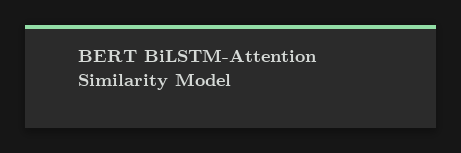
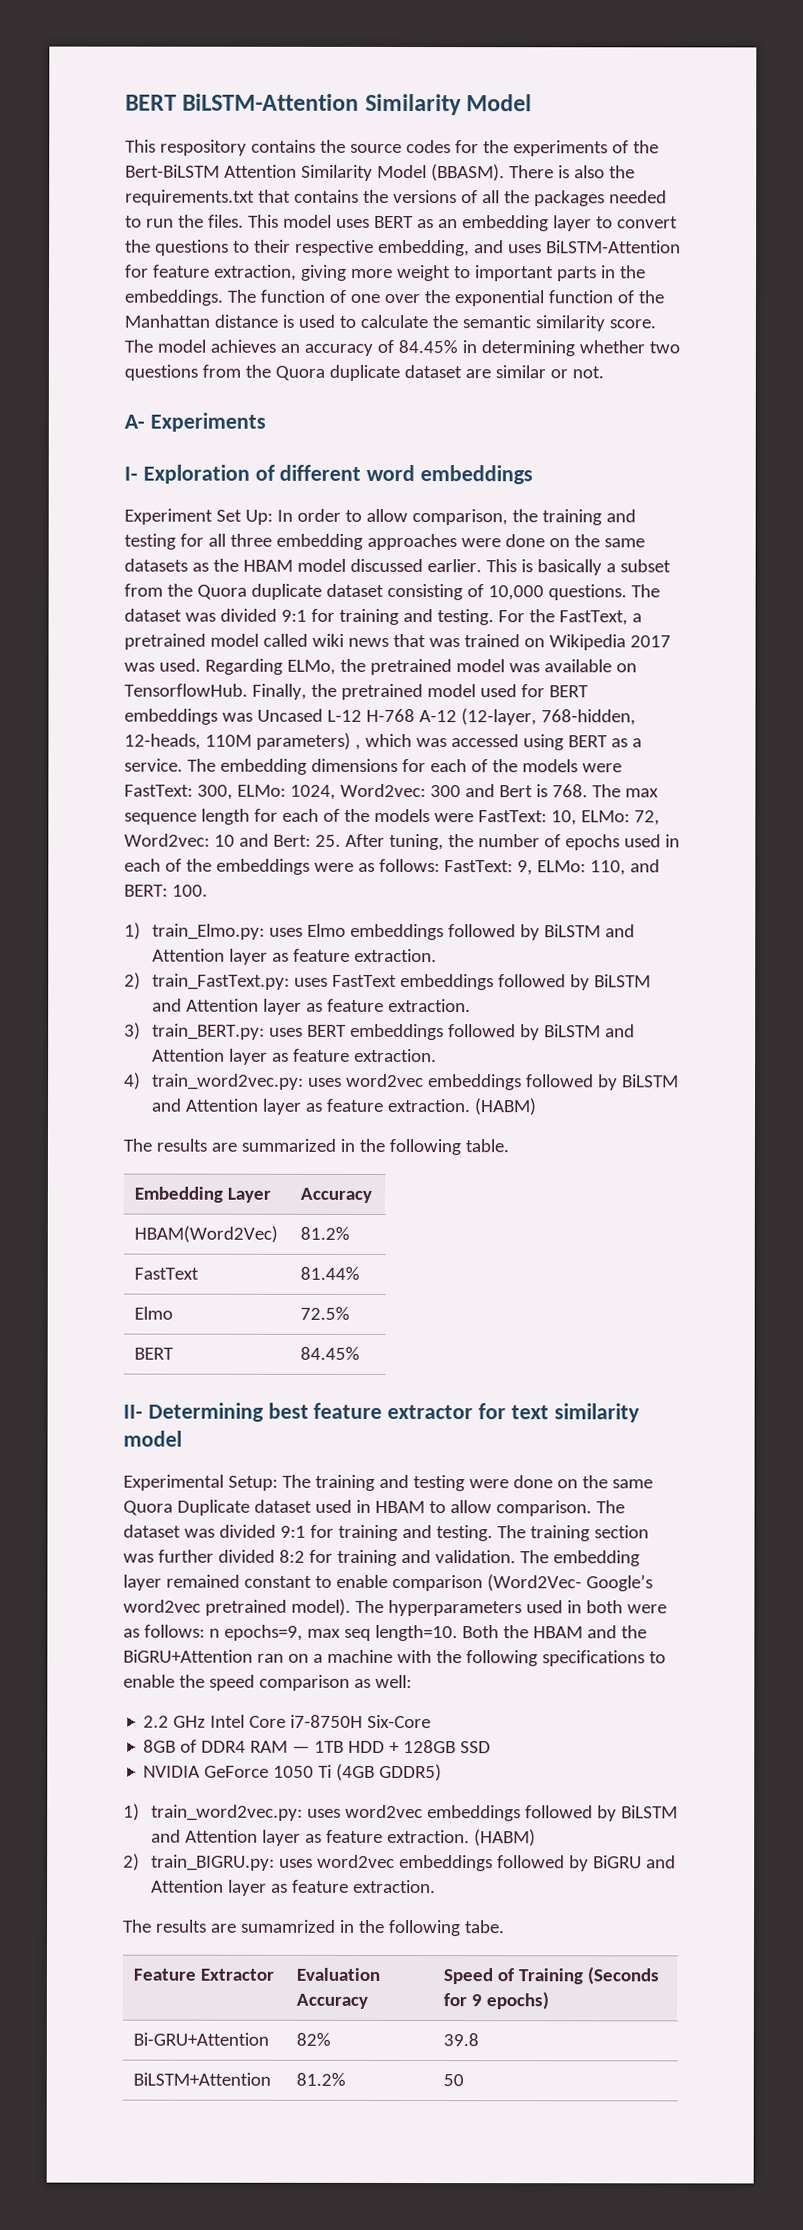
(231, 79) none -> [125,139,659,157] [125,164,635,182] [125,189,667,207] [125,214,678,232] [125,239,681,257] [125,264,646,282] [124,289,665,307] [124,314,656,332] [124,339,680,357] [124,364,604,381] [124,412,266,432] [124,464,534,485] [124,508,636,526] [124,533,645,551] [124,558,671,576] [124,583,660,601] [124,608,642,626] [124,633,671,651] [124,658,637,676] [124,683,589,701] [124,708,636,726] [124,732,642,751] [124,758,622,775] [124,783,659,800] [124,808,660,826] [124,833,680,851] [124,858,660,876] [124,884,208,897] [124,922,635,941] [151,948,437,965] [124,972,651,991] [151,998,471,1015] [124,1022,635,1041] [151,1048,437,1065] [124,1072,679,1091] [151,1098,537,1116] [123,1138,509,1156] [134,1186,272,1203] [300,1187,373,1203] [134,1225,279,1243] [300,1226,351,1240] [134,1267,200,1280] [300,1266,361,1280] [134,1306,174,1320] [300,1306,351,1320] [134,1347,175,1360] [300,1346,361,1360] [123,1402,640,1423] [123,1430,182,1447] [123,1474,653,1492] [123,1499,625,1517] [123,1524,649,1542] [123,1549,640,1567] [123,1574,653,1592] [123,1598,667,1617] [123,1624,647,1642] [123,1649,666,1667] [123,1674,412,1691] [143,1714,432,1729] [143,1739,492,1754] [143,1763,443,1782] [123,1803,678,1822] [150,1829,536,1847] [123,1853,676,1872] [150,1879,436,1896] [123,1919,505,1937] [133,1968,275,1981] [296,1967,381,1981] [296,1993,369,2009] [443,1966,660,1985] [443,1991,550,2010] [133,2032,270,2046] [296,2032,332,2046] [443,2033,480,2047] [133,2072,272,2086] [296,2072,347,2086] [443,2074,465,2087] // This respository contains the source codes for the experiments of the Bert-BiLSTM Attention Similarity Model (BBASM). There is also the requirements.txt that contains the versions of all the packages needed to run the files. This model uses BERT as an embedding layer to convert the questions to their respective embedding, and uses BiLSTM-Attention for feature extraction, giving more weight to important parts in the embeddings. The function of one over the exponential function of the Manhattan distance is used to calculate the semantic similarity score. The model achieves an accuracy of 84.45% in determining whether two questions from the Quora duplicate dataset are similar or not. // A- Experiments // I- Exploration of different word embeddings // Experiment Set Up: In order to allow comparison, the training and testing for all three embedding approaches were done on the same datasets as the HBAM model discussed earlier. This is basically a subset from the Quora duplicate dataset consisting of 10,000 questions. The dataset was divided 9:1 for training and testing. For the FastText, a pretrained model called wiki news that was trained on Wikipedia 2017 was used. Regarding ELMo, the pretrained model was available on TensorflowHub. Finally, the pretrained model used for BERT embeddings was Uncased L-12 H-768 A-12 (12-layer, 768-hidden, 12-heads, 110M parameters) , which was accessed using BERT as a service. The embedding dimensions for each of the models were FastText: 300, ELMo: 1024, Word2vec: 300 and Bert is 768. The max sequence length for each of the models were FastText: 10, ELMo: 72, Word2vec: 10 and Bert: 25. After tuning, the number of epochs used in each of the embeddings were as follows: FastText: 9, ELMo: 110, and BERT: 100. // 1) train_Elmo.py: uses Elmo embeddings followed by BiLSTM and Attention layer as feature extraction. // 2) train_FastText.py: uses FastText embeddings followed by BiLSTM and Attention layer as feature extraction. // 3) train_BERT.py: uses BERT embeddings followed by BiLSTM and Attention layer as feature extraction. // 4) train_word2vec.py: uses word2vec embeddings followed by BiLSTM and Attention layer as feature extraction. (HABM) // The results are summarized in the following table. // Embedding Layer | Accuracy // HBAM(Word2Vec) | 81.2% // FastText | 81.44% // Elmo | 72.5% // BERT | 84.45% // II- Determining best feature extractor for text similarity model // Experimental Setup: The training and testing were done on the same Quora Duplicate dataset used in HBAM to allow comparison. The dataset was divided 9:1 for training and testing. The training section was further divided 8:2 for training and validation. The embedding layer remained constant to enable comparison (Word2Vec- Google’s word2vec pretrained model). The hyperparameters used in both were as follows: n epochs=9, max seq length=10. Both the HBAM and the BiGRU+Attention ran on a machine with the following specifications to enable the speed comparison as well: // 2.2 GHz Intel Core i7-8750H Six-Core // 8GB of DDR4 RAM — 1TB HDD + 128GB SSD // NVIDIA GeForce 1050 Ti (4GB GDDR5) // 1) train_word2vec.py: uses word2vec embeddings followed by BiLSTM and Attention layer as feature extraction. (HABM) // 2) train_BIGRU.py: uses word2vec embeddings followed by BiGRU and Attention layer as feature extraction. // The results are sumamrized in the following tabe. // Feature Extractor | Evaluation Accuracy | Speed of Training (Seconds for 9 epochs) // Bi-GRU+Attention | 82% | 39.8 // BiLSTM+Attention | 81.2% | 50

